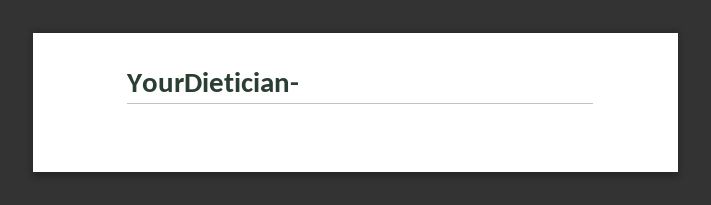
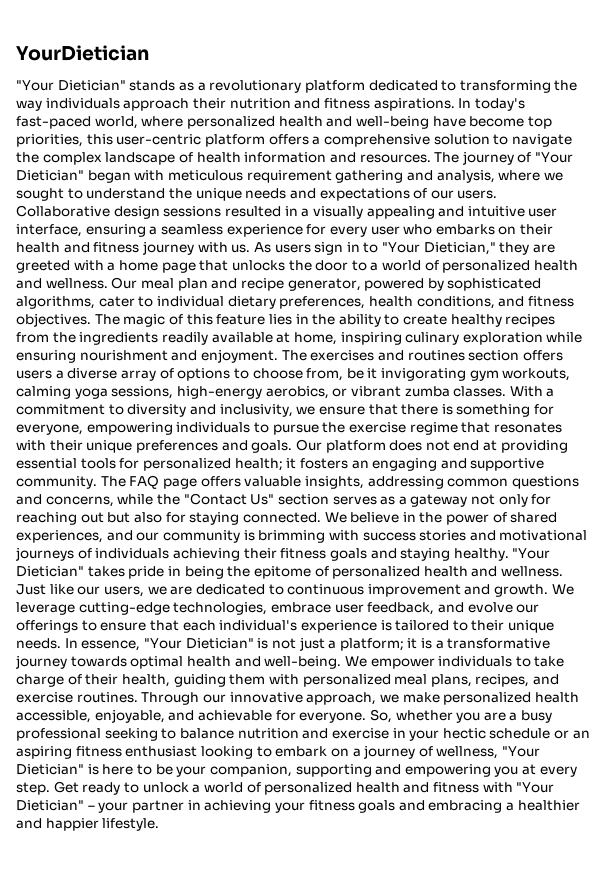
[126,72,299,92] YourDietician- -> [16,45,149,61] [16,80,578,93] [16,98,525,111] [16,116,552,129] [16,134,572,147] [16,151,574,165] [16,170,563,183] [16,188,498,201] [16,205,558,219] [16,224,554,237] [16,241,556,255] [16,260,579,273] [16,277,542,291] [16,296,574,309] [16,313,556,327] [16,332,583,345] [16,349,563,363] [16,368,571,381] [16,386,555,399] [16,404,555,417] [16,422,562,435] [16,439,568,453] [16,458,545,471] [16,475,579,489] [16,493,552,507] [16,512,558,525] [16,530,588,543] [15,547,551,561] [16,566,564,579] [16,584,574,597] [16,602,540,615] [16,620,555,633] [16,637,551,651] [15,655,565,669] [16,674,560,687] [16,692,579,705] [16,709,553,723] [16,728,590,741] [16,745,541,759] [16,764,577,777] [16,781,555,795] [16,800,580,813] [16,818,160,831] YourDietician // "Your Dietician" stands as a revolutionary platform dedicated to transforming the way individuals approach their nutrition and fitness aspirations. In today's fast-paced world, where personalized health and well-being have become top priorities, this user-centric platform offers a comprehensive solution to navigate the complex landscape of health information and resources. The journey of "Your Dietician" began with meticulous requirement gathering and analysis, where we sought to understand the unique needs and expectations of our users. Collaborative design sessions resulted in a visually appealing and intuitive user interface, ensuring a seamless experience for every user who embarks on their health and fitness journey with us. As users sign in to "Your Dietician," they are greeted with a home page that unlocks the door to a world of personalized health and wellness. Our meal plan and recipe generator, powered by sophisticated algorithms, cater to individual dietary preferences, health conditions, and fitness objectives. The magic of this feature lies in the ability to create healthy recipes from the ingredients readily available at home, inspiring culinary exploration while ensuring nourishment and enjoyment. The exercises and routines section offers users a diverse array of options to choose from, be it invigorating gym workouts, calming yoga sessions, high-energy aerobics, or vibrant zumba classes. With a commitment to diversity and inclusivity, we ensure that there is something for everyone, empowering individuals to pursue the exercise regime that resonates with their unique preferences and goals. Our platform does not end at providing essential tools for personalized health; it fosters an engaging and supportive community. The FAQ page offers valuable insights, addressing common questions and concerns, while the "Contact Us" section serves as a gateway not only for reaching out but also for staying connected. We believe in the power of shared experiences, and our community is brimming with success stories and motivational journeys of individuals achieving their fitness goals and staying healthy. "Your Dietician" takes pride in being the epitome of personalized health and wellness. Just like our users, we are dedicated to continuous improvement and growth. We leverage cutting-edge technologies, embrace user feedback, and evolve our offerings to ensure that each individual's experience is tailored to their unique needs. In essence, "Your Dietician" is not just a platform; it is a transformative journey towards optimal health and well-being. We empower individuals to take charge of their health, guiding them with personalized meal plans, recipes, and exercise routines. Through our innovative approach, we make personalized health accessible, enjoyable, and achievable for everyone. So, whether you are a busy professional seeking to balance nutrition and exercise in your hectic schedule or an aspiring fitness enthusiast looking to embark on a journey of wellness, "Your Dietician" is here to be your companion, supporting and empowering you at every step. Get ready to unlock a world of personalized health and fitness with "Your Dietician" – your partner in achieving your fitness goals and embracing a healthier and happier lifestyle.

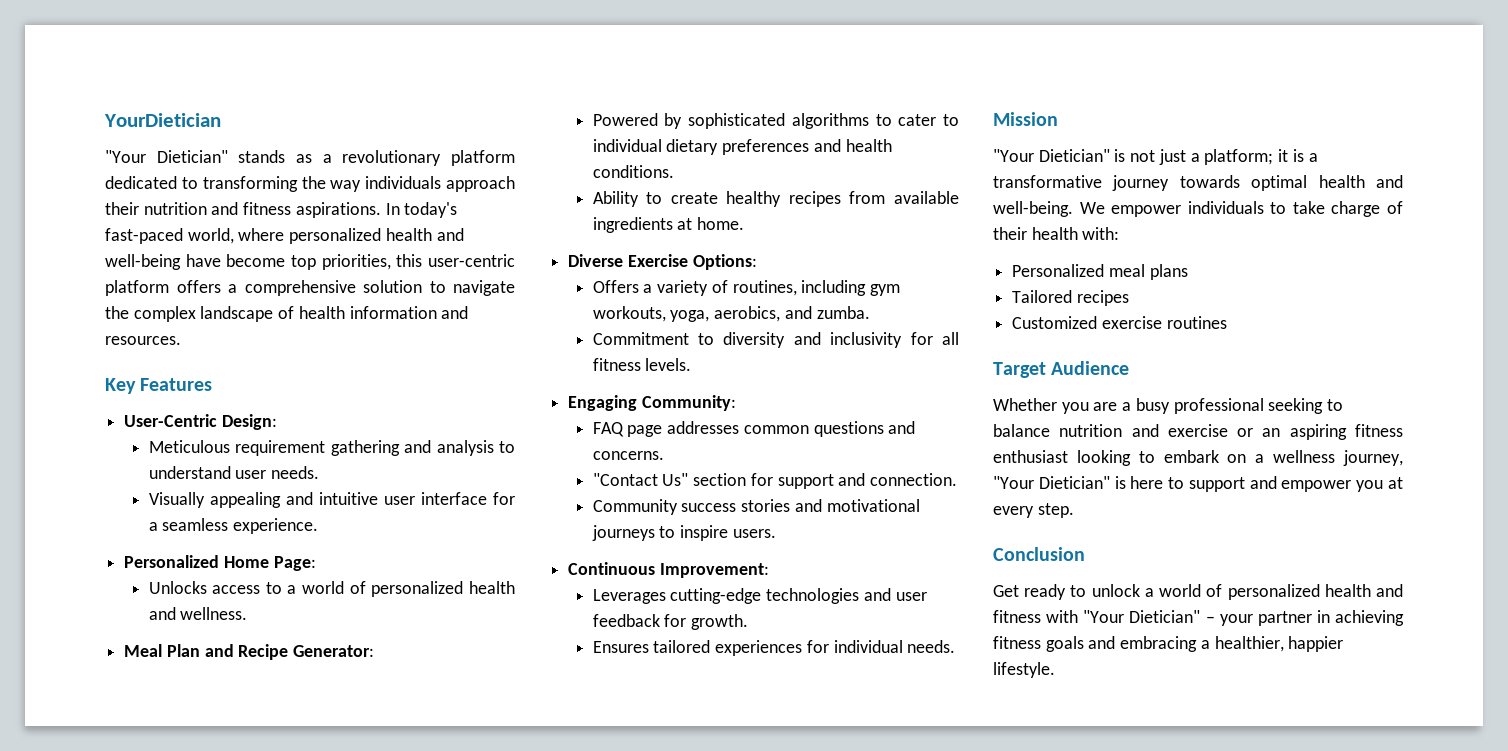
[434,151,574,165] [16,170,563,183] [16,188,498,201] [16,205,558,219] [16,224,554,237] [16,241,556,255] [16,260,349,273] The journey of "Your Dietician" began with meticulous requirement gathering and analysis, where we sought to understand the unique needs and expectations of our users. Collaborative design sessions resulted in a visually appealing and intuitive user interface, ensuring a seamless experience for every user who embarks on their health and fitness journey with us. As users sign in to "Your Dietician," they are greeted with a home page that unlocks the door -> [105,378,213,394] [124,414,277,430] [148,440,515,456] [148,466,320,479] [148,492,515,508] [148,518,319,534] [124,555,316,571] [148,581,261,594] // Key Features // User-Centric Design: // Meticulous requirement gathering and analysis to understand user needs. // Visually appealing and intuitive user interface for a seamless experience. // Personalized Home Page: // Unlocks access
[111,277,542,291] [16,296,574,309] [16,313,381,327] Our meal plan and recipe generator, powered by sophisticated algorithms, cater to individual dietary preferences, health conditions, and fitness objectives. The magic of this feature lies in the ability -> [124,644,375,660] [592,113,959,129] [592,139,892,155] [592,165,674,178] [592,191,639,207] // Meal Plan and Recipe Generator: // Powered by sophisticated algorithms to cater to individual dietary preferences and health conditions. // Ability
[52,332,583,345] [16,349,563,363] [16,368,571,381] [16,386,555,399] [16,404,555,417] [16,422,562,435] [16,439,568,453] [16,458,545,471] [16,475,579,489] [16,493,552,507] [16,512,558,525] [16,530,359,543] the ingredients readily available at home, inspiring culinary exploration while ensuring nourishment and enjoyment. The exercises and routines section offers users a diverse array of options to choose from, be it invigorating gym workouts, calming yoga sessions, high-energy aerobics, or vibrant zumba classes. With a commitment to diversity and inclusivity, we ensure that there is something for everyone, empowering individuals to pursue the exercise regime that resonates with their unique preferences and goals. Our platform does not end at providing essential tools for personalized health; it fosters an engaging and supportive community. The FAQ page offers valuable insights, addressing common questions and concerns, while the "Contact Us" section serves as a gateway not only for reaching out but also for staying connected. We believe in the power of shared experiences, and our community is brimming with -> [894,191,959,204] [592,217,745,233] [568,254,757,270] [592,280,900,296] [592,306,870,322] [592,332,959,348] [592,358,692,371] [568,395,736,411] [592,421,916,437] [592,451,664,460] [592,473,957,489] [592,499,678,515] available ingredients at home. // Diverse Exercise Options: // Offers a variety of routines, including gym workouts, yoga, aerobics, and zumba. // Commitment to diversity and inclusivity for all fitness levels. // Engaging Community: // FAQ page addresses common questions and concerns. // "Contact Us" section for support and connection. // Community
[77,548,551,561] [16,566,564,579] [16,584,574,597] [16,602,540,615] [16,620,555,633] [16,638,141,651] of individuals achieving their fitness goals and staying healthy. "Your Dietician" takes pride in being the epitome of personalized health and wellness. Just like our users, we are dedicated to continuous improvement and growth. We leverage cutting-edge technologies, embrace user feedback, and evolve our offerings to ensure that each individual's experience is tailored to their unique needs. In essence, -> [659,525,776,541] [568,562,769,578] [592,588,927,604] [592,614,749,630] [592,640,956,656] [993,112,1058,126] to inspire users. // Continuous Improvement: // Leverages cutting-edge technologies and user feedback for growth. // Ensures tailored experiences for individual needs. // Mission //
[121,674,560,687] [16,692,579,705] [16,709,453,723] health, guiding them with personalized meal plans, recipes, and exercise routines. Through our innovative approach, we make personalized health accessible, enjoyable, and achievable for everyone. So, whether -> [1031,227,1120,240] [1012,264,1188,280] [1012,290,1129,306] [1012,316,1227,329] [993,361,1130,378] [993,398,1057,411] health with: // Personalized meal plans // Tailored recipes // Customized exercise routines // Target Audience // Whether
[392,728,551,741] in your hectic schedule -> (1228, 430) none
[363,745,499,759] journey of wellness, -> [1273,450,1403,466] wellness journey,
[155,764,491,777] be your companion, supporting and empowering -> [1188,476,1352,492] support and empower
(50, 788) none -> [993,547,1085,561] // Conclusion //
[274,802,305,813] your -> (1404, 618) none
[517,800,580,811] [16,818,42,829] healthier and -> [1214,636,1284,652] healthier,

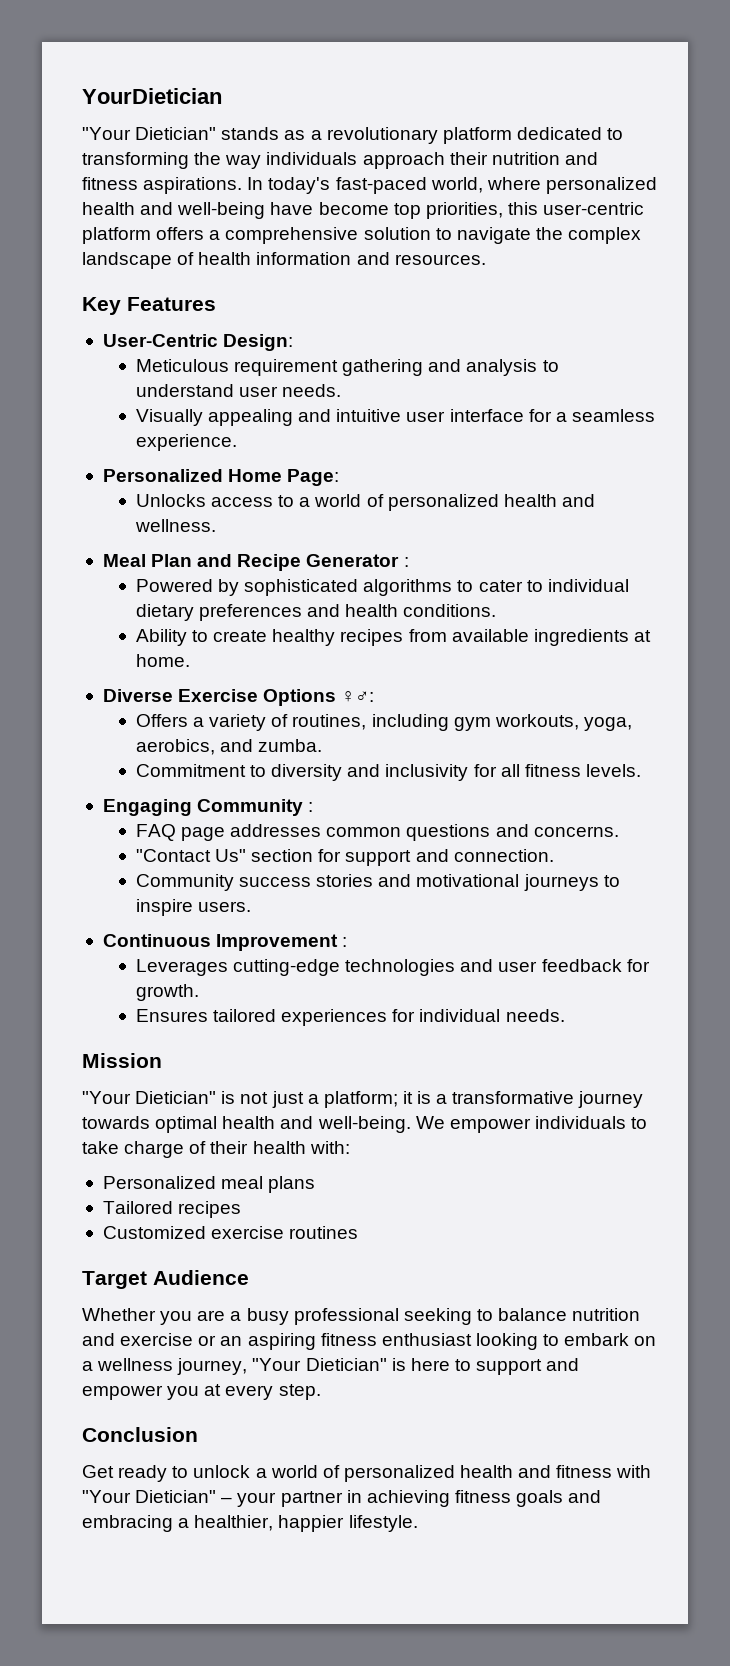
[293,645,375,657] Generator: -> [306,554,409,567] Generator :
[692,254,757,270] Options: -> [263,689,375,706] Options ♀♂:
[641,395,736,411] Community: -> [197,799,314,816] Community :
[659,563,769,578] Improvement: -> [216,934,348,951] Improvement :

